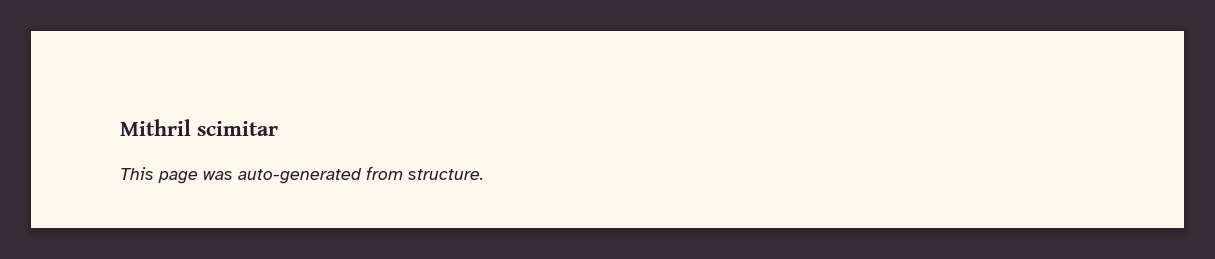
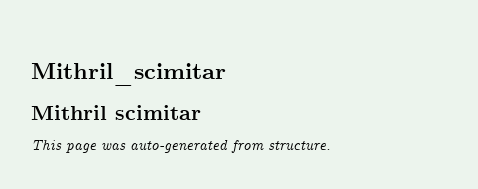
(120, 127) none -> [31,63,226,86] Mithril_scimitar //

